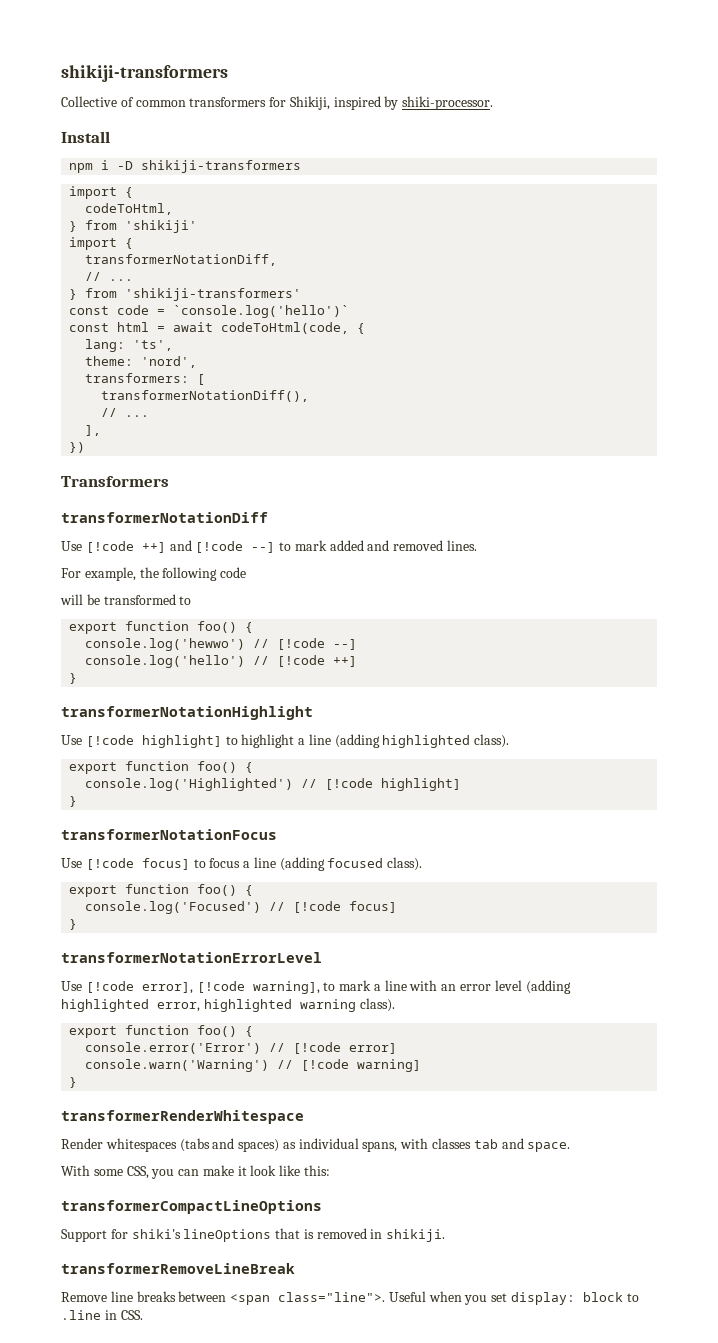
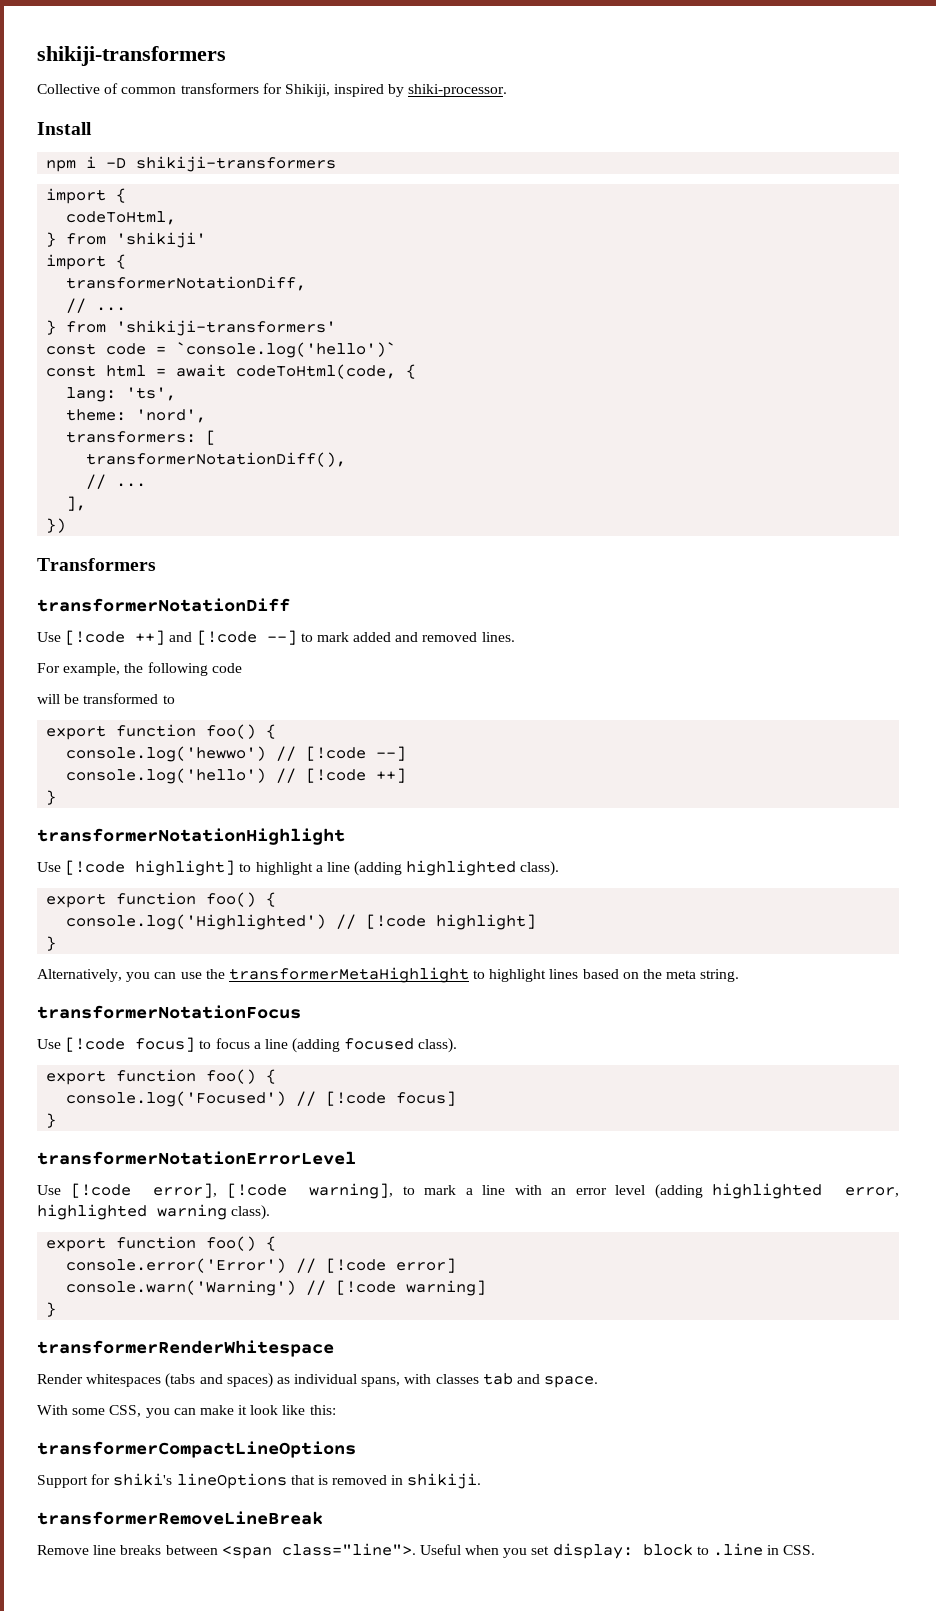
(78, 801) none -> [37,967,740,983] // Alternatively, you can use the transformerMetaHighlight to highlight lines based on the meta string.

